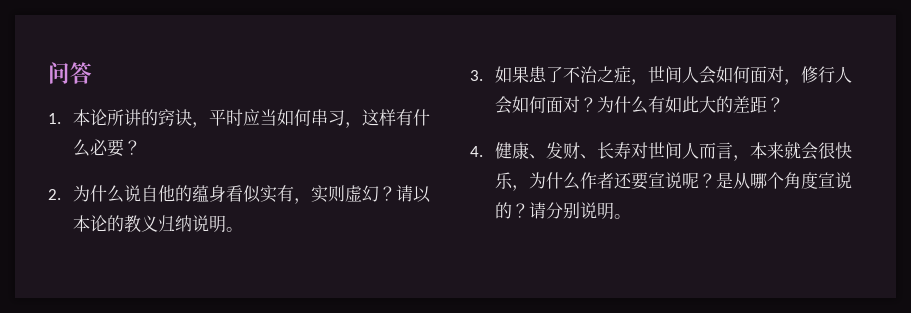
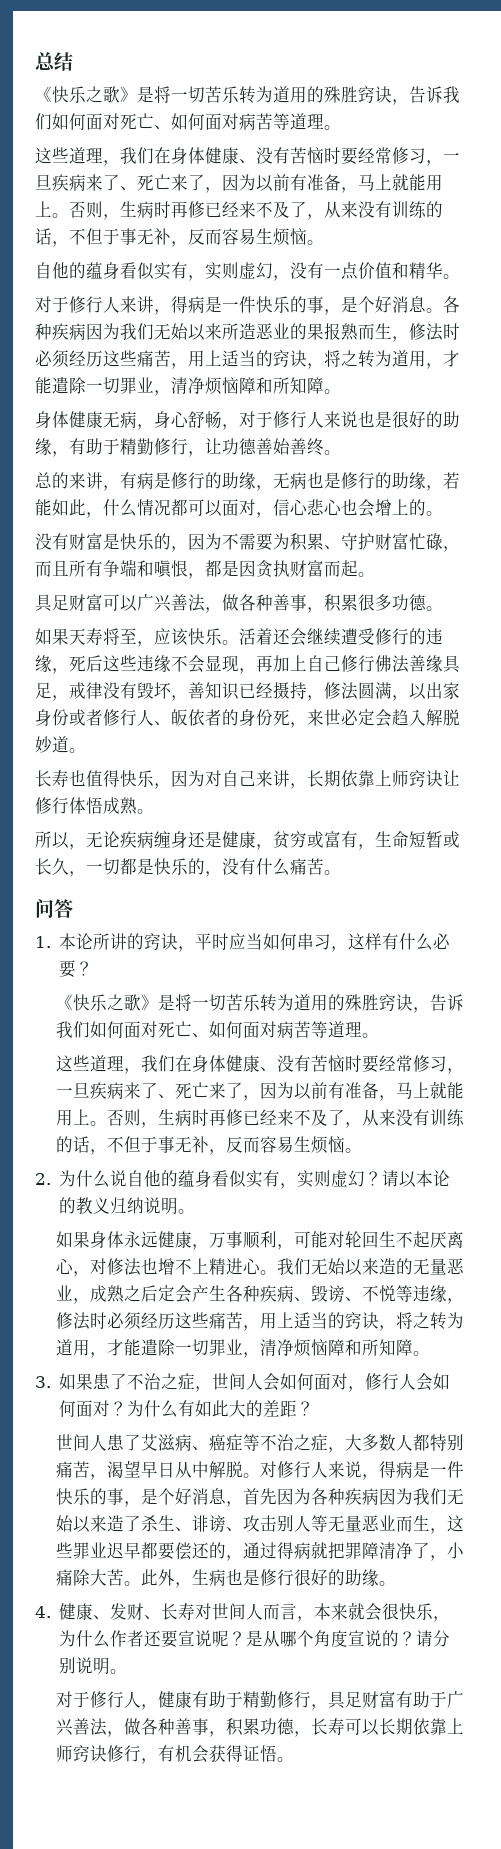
(48, 73) none -> [35,52,73,71] [35,86,460,105] [35,113,341,131] [35,147,460,166] [35,174,443,193] [35,201,443,220] [35,228,324,247] [35,262,460,281] [35,296,460,315] [35,323,460,342] [35,350,460,369] [35,377,341,396] [35,411,460,430] [35,438,341,457] [35,472,460,491] [35,499,443,518] [35,533,460,552] [35,559,375,579] [35,594,443,613] [35,628,443,647] [35,655,461,674] [35,682,460,701] [35,709,460,728] [35,736,86,753] [35,770,460,789] [35,797,154,815] [35,831,460,850] [35,858,341,877] 总结 // 《快乐之歌》是将一切苦乐转为道用的殊胜窍诀，告诉我们如何面对死亡、如何面对病苦等道理。 // 这些道理，我们在身体健康、没有苦恼时要经常修习，一旦疾病来了、死亡来了，因为以前有准备，马上就能用上。否则，生病时再修已经来不及了，从来没有训练的话，不但于事无补，反而容易生烦恼。 // 自他的蕴身看似实有，实则虚幻，没有一点价值和精华。 // 对于修行人来讲，得病是一件快乐的事，是个好消息。各种疾病因为我们无始以来所造恶业的果报熟而生，修法时必须经历这些痛苦，用上适当的窍诀，将之转为道用，才能遣除一切罪业，清净烦恼障和所知障。 // 身体健康无病，身心舒畅，对于修行人来说也是很好的助缘，有助于精勤修行，让功德善始善终。 // 总的来讲，有病是修行的助缘，无病也是修行的助缘，若能如此，什么情况都可以面对，信心悲心也会增上的。 // 没有财富是快乐的，因为不需要为积累、守护财富忙碌，而且所有争端和嗔恨，都是因贪执财富而起。 // 具足财富可以广兴善法，做各种善事，积累很多功德。 // 如果天寿将至，应该快乐。活着还会继续遭受修行的违缘，死后这些违缘不会显现，再加上自己修行佛法善缘具足，戒律没有毁坏，善知识已经摄持，修法圆满，以出家身份或者修行人、皈依者的身份死，来世必定会趋入解脱妙道。 // 长寿也值得快乐，因为对自己来讲，长期依靠上师窍诀让修行体悟成熟。 // 所以，无论疾病缠身还是健康，贫穷或富有，生命短暂或长久，一切都是快乐的，没有什么痛苦。 //
(141, 147) none -> [55,994,464,1013] [55,1021,379,1039] [55,1055,464,1074] [55,1082,464,1101] [55,1109,465,1128] [55,1136,362,1155] // 《快乐之歌》是将一切苦乐转为道用的殊胜窍诀，告诉我们如何面对死亡、如何面对病苦等道理。 // 这些道理，我们在身体健康、没有苦恼时要经常修习，一旦疾病来了、死亡来了，因为以前有准备，马上就能用上。否则，生病时再修已经来不及了，从来没有训练的话，不但于事无补，反而容易生烦恼。
(243, 229) none -> [55,1231,464,1250] [55,1258,464,1277] [55,1285,464,1304] [55,1312,464,1331] [55,1339,430,1358] // 如果身体永远健康，万事顺利，可能对轮回生不起厌离心，对修法也增不上精进心。我们无始以来造的无量恶业，成熟之后定会产生各种疾病、毁谤、不悦等违缘，修法时必须经历这些痛苦，用上适当的窍诀，将之转为道用，才能遣除一切罪业，清净烦恼障和所知障。
(784, 104) none -> [55,1434,464,1453] [55,1460,464,1480] [55,1488,464,1507] [55,1515,464,1534] [55,1542,464,1561] [55,1569,396,1588] // 世间人患了艾滋病、癌症等不治之症，大多数人都特别痛苦，渴望早日从中解脱。对修行人来说，得病是一件快乐的事，是个好消息，首先因为各种疾病因为我们无始以来造了杀生、诽谤、攻击别人等无量恶业而生，这些罪业迟早都要偿还的，通过得病就把罪障清净了，小痛除大苦。此外，生病也是修行很好的助缘。
(631, 216) none -> [55,1691,464,1710] [55,1718,464,1737] [55,1745,294,1764] // 对于修行人，健康有助于精勤修行，具足财富有助于广兴善法，做各种善事，积累功德，长寿可以长期依靠上师窍诀修行，有机会获得证悟。

